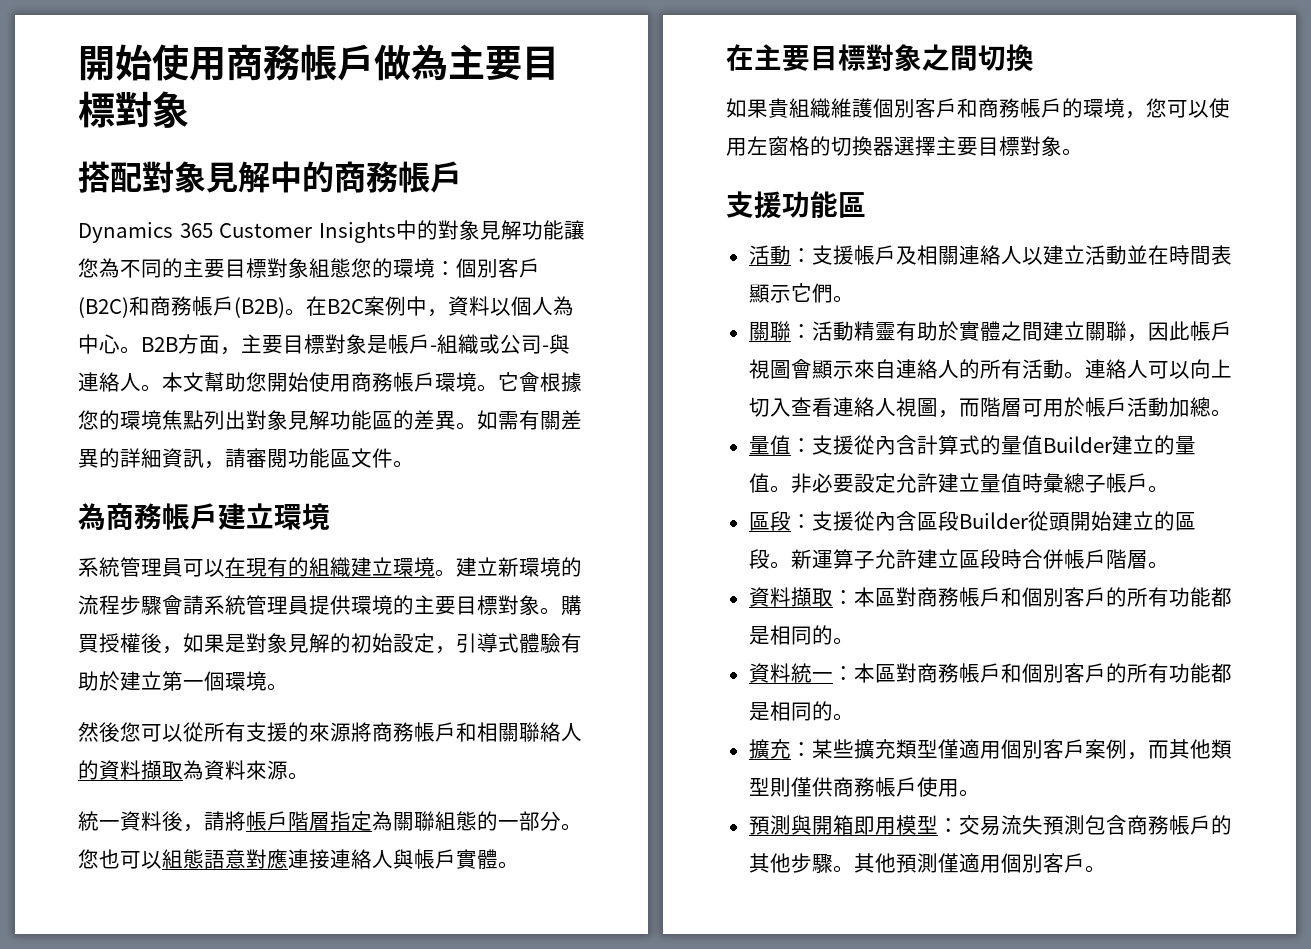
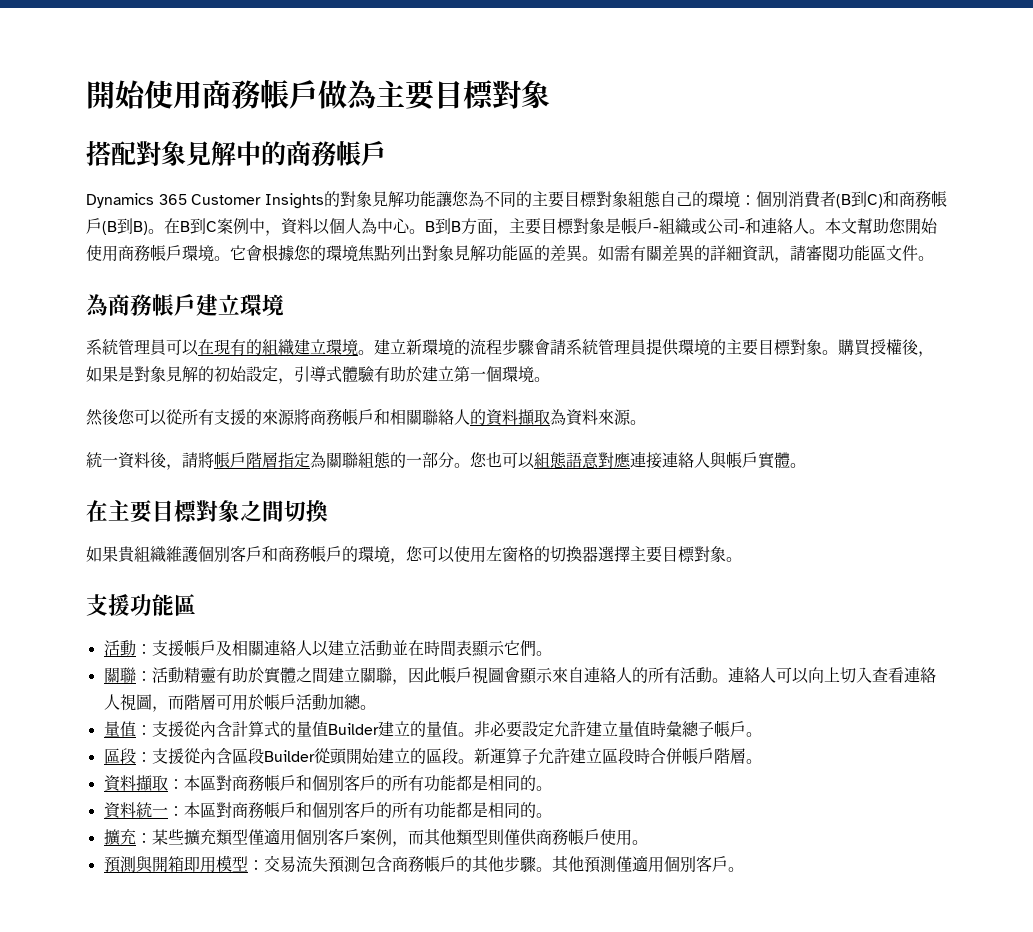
[396,220,417,240] 中 -> (324, 201) none
[351,258,372,278] 您 -> [660,191,692,207] 自己
[498,258,540,278] [78,296,364,318] 客戶(B2C)和商務帳戶(B2B)。在B2C -> [788,190,947,208] [86,218,217,235] 消費者(B到C)和商務帳戶(B到B)。在B到C
[141,337,178,352] B2B -> [425,218,461,234] B到B
[549,334,570,354] 與 -> [745,218,761,234] 和

